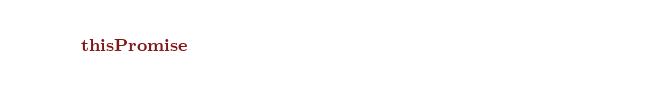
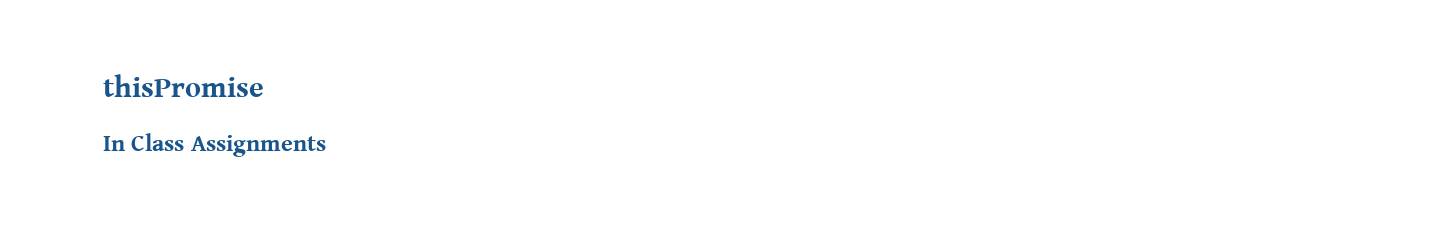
(187, 45) none -> [103,133,326,157] // In Class Assignments

